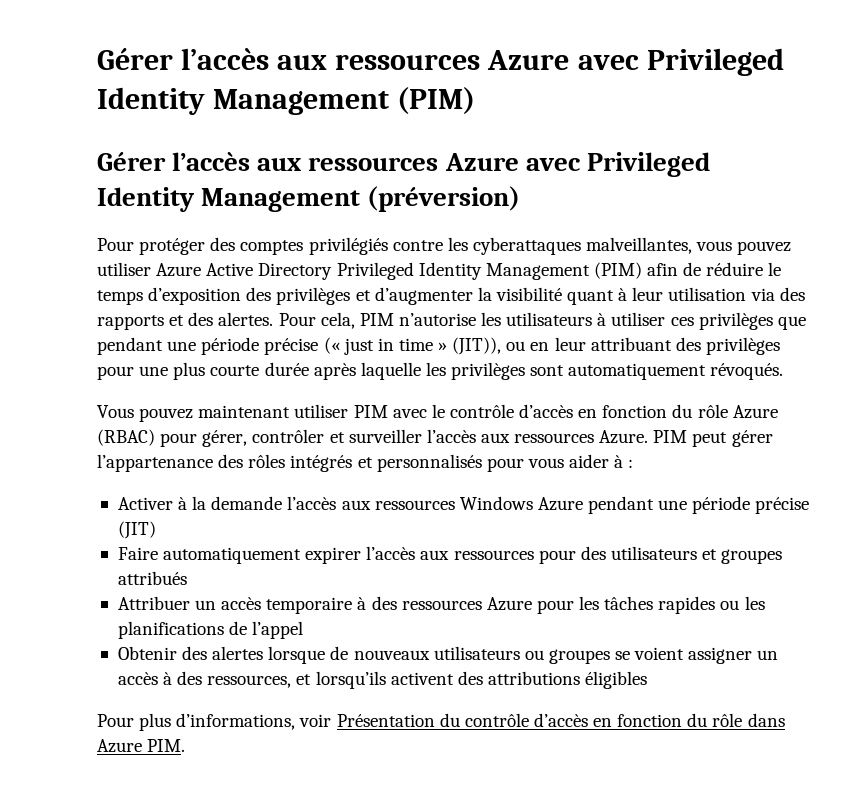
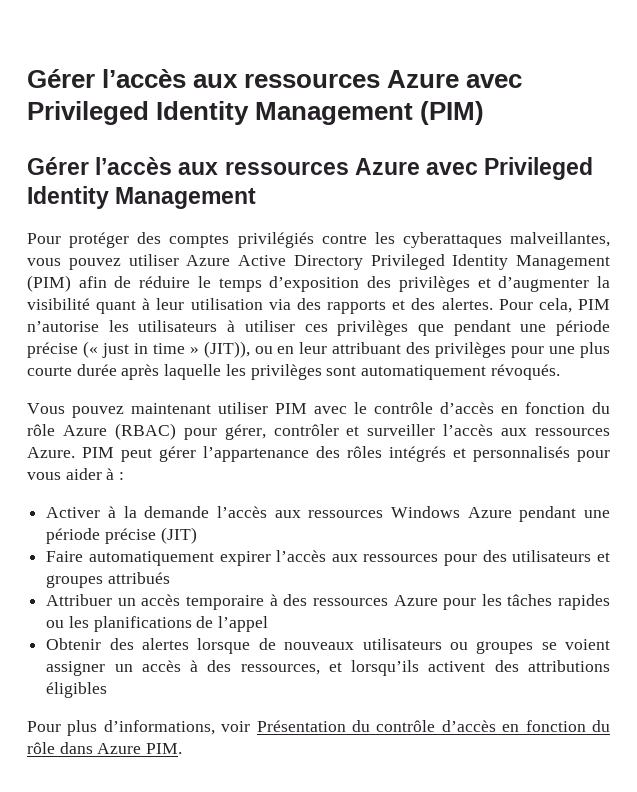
[367,186,521,212] (préversion) -> (257, 198) none

